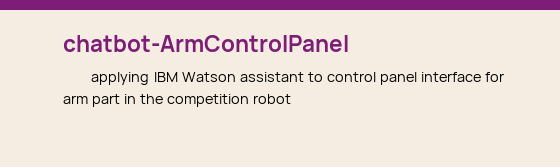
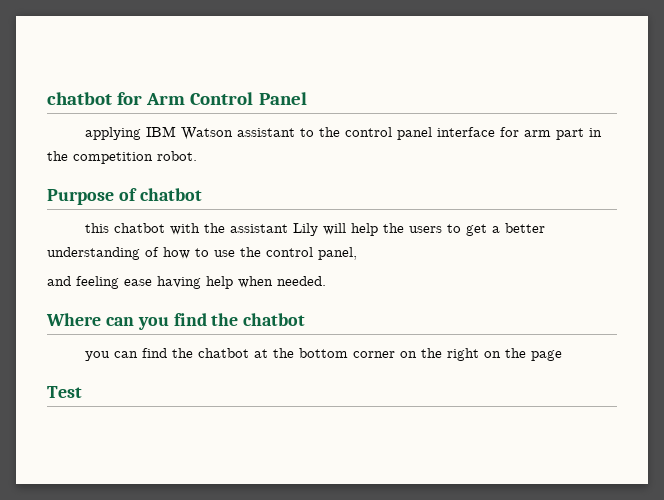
[63,35,349,52] chatbot-ArmControlPanel -> [47,92,307,105] chatbot for Arm Control Panel
(323, 77) none -> [319,127,341,137] the
[252,94,291,104] robot -> [157,151,197,161] [47,188,202,205] [85,223,546,236] [47,247,357,260] [47,276,326,289] [46,313,306,330] [85,348,563,361] [47,386,82,398] robot. // Purpose of chatbot // this chatbot with the assistant Lily will help the users to get a better understanding of how to use the control panel, // and feeling ease having help when needed. // Where can you find the chatbot // you can find the chatbot at the bottom corner on the right on the page // Test

